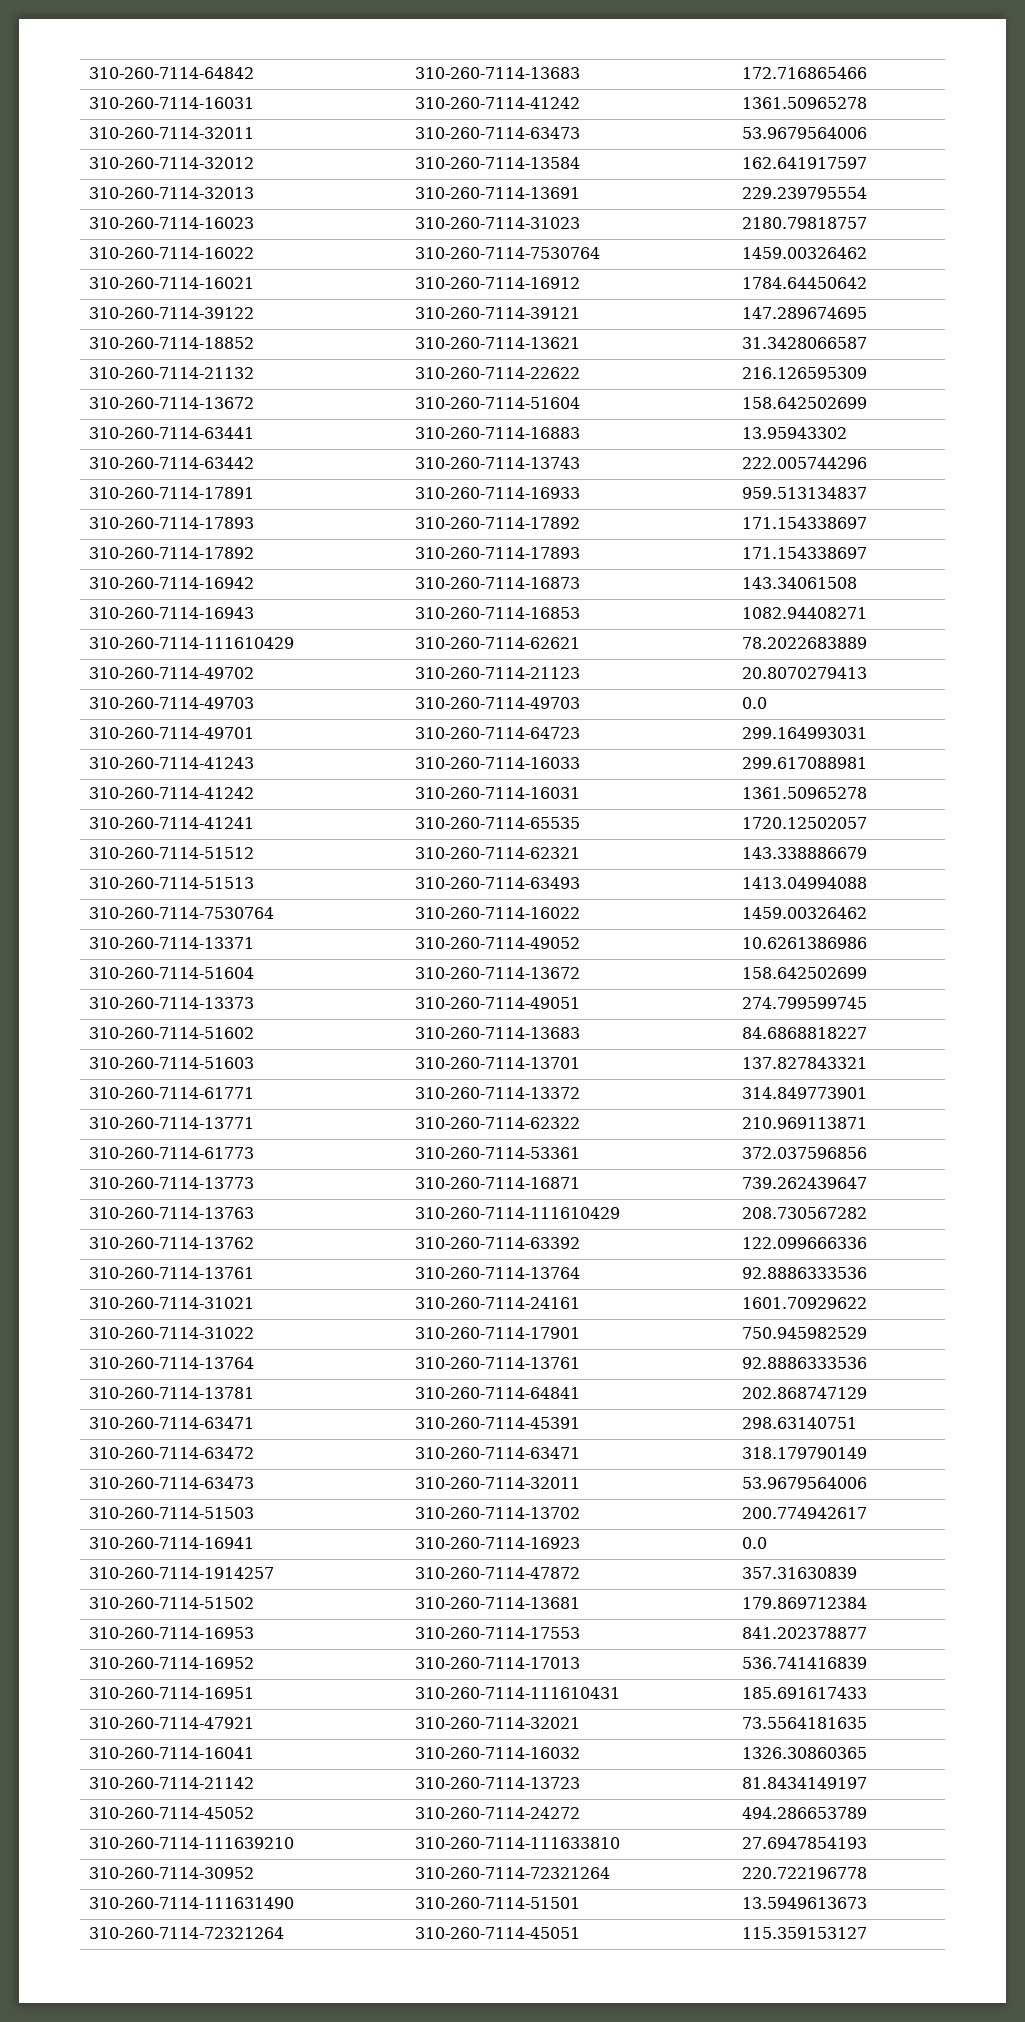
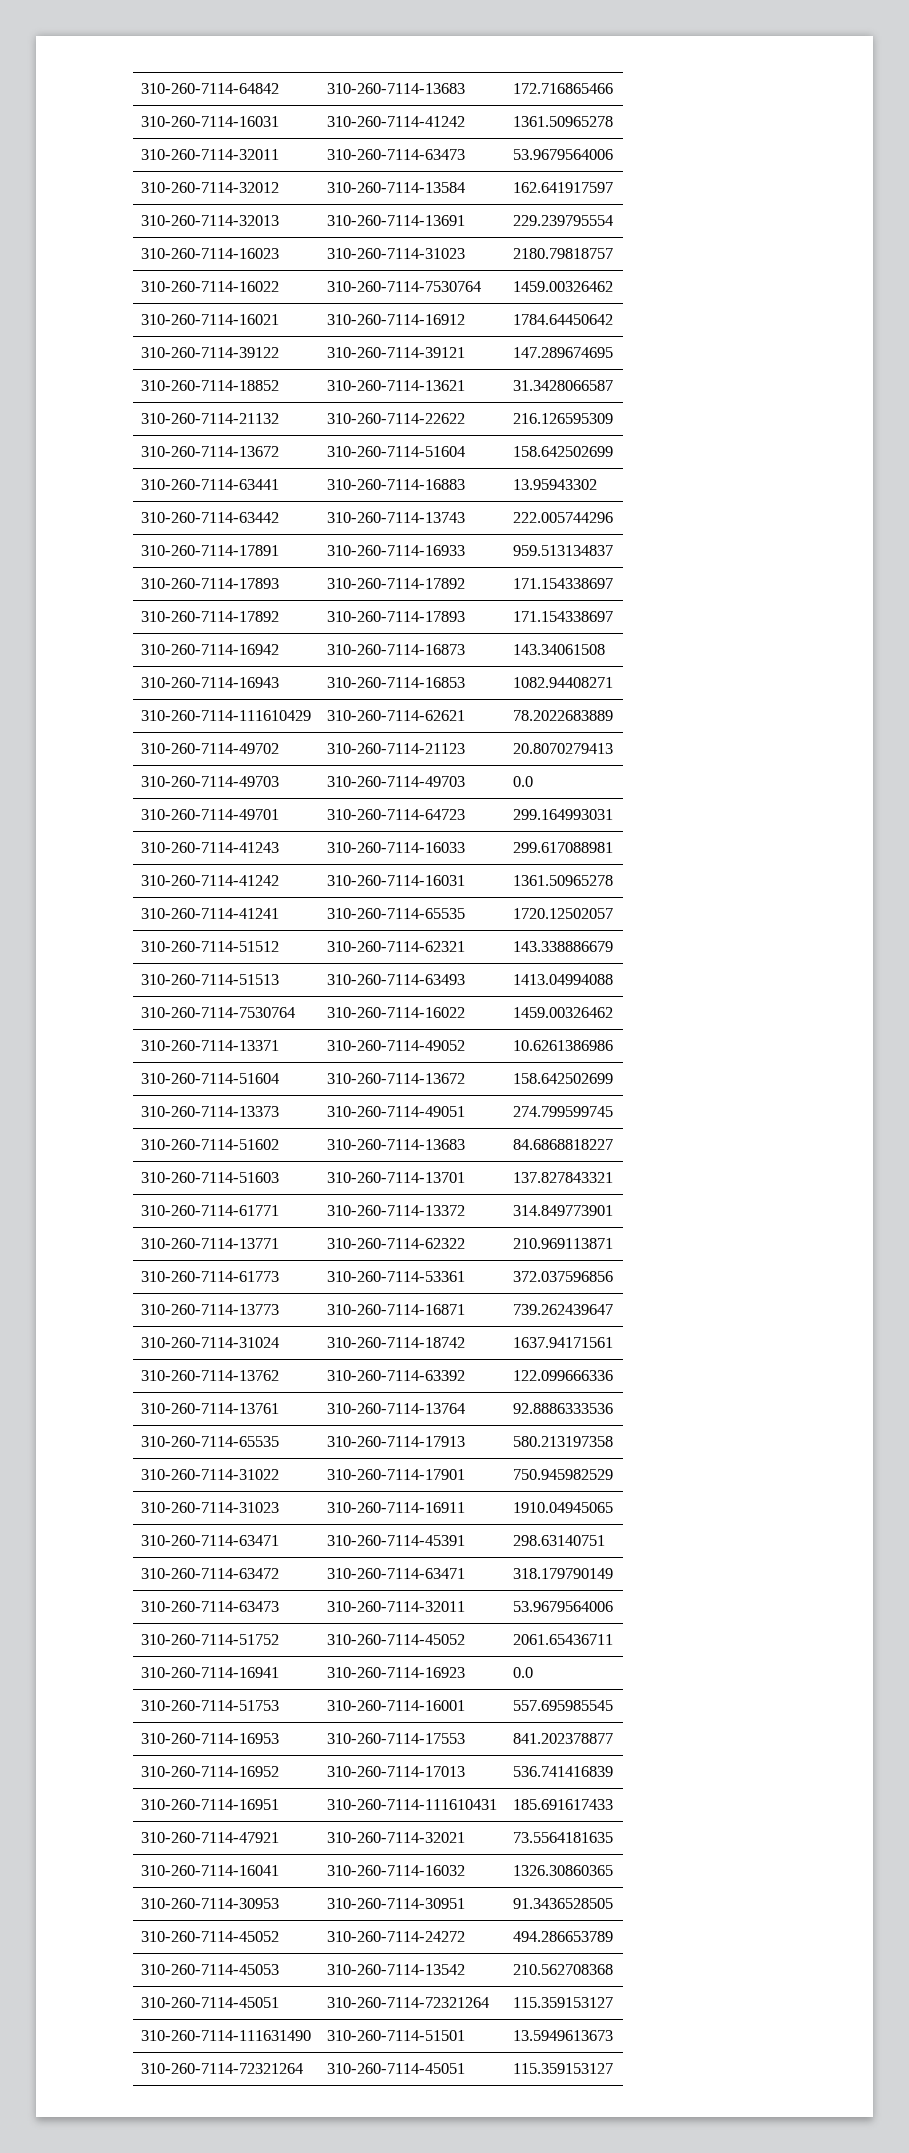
[88,1207,254,1219] [414,1207,620,1219] [741,1207,867,1219] 310-260-7114-13763 | 310-260-7114-111610429 | 208.730567282 -> [140,1337,279,1348] [326,1337,465,1348] [512,1337,613,1348] 310-260-7114-31024 | 310-260-7114-18742 | 1637.94171561
[88,1297,254,1309] [414,1297,580,1309] [741,1297,867,1309] 310-260-7114-31021 | 310-260-7114-24161 | 1601.70929622 -> [140,1436,279,1447] [326,1436,465,1447] [512,1436,613,1447] 310-260-7114-65535 | 310-260-7114-17913 | 580.213197358
[88,1357,254,1369] [414,1357,580,1369] [741,1357,867,1369] [88,1387,254,1399] [414,1387,580,1399] [741,1387,867,1399] 310-260-7114-13764 | 310-260-7114-13761 | 92.8886333536 // 310-260-7114-13781 | 310-260-7114-64841 | 202.868747129 -> [140,1502,279,1513] [326,1502,465,1513] [512,1502,613,1513] 310-260-7114-31023 | 310-260-7114-16911 | 1910.04945065
[88,1507,254,1519] [414,1507,580,1519] [741,1507,867,1519] 310-260-7114-51503 | 310-260-7114-13702 | 200.774942617 -> [140,1634,279,1645] [326,1634,465,1645] [512,1634,613,1645] 310-260-7114-51752 | 310-260-7114-45052 | 2061.65436711
[88,1567,274,1579] [414,1567,580,1579] [741,1567,857,1579] [88,1597,254,1609] [414,1597,580,1609] [741,1597,867,1609] 310-260-7114-1914257 | 310-260-7114-47872 | 357.31630839 // 310-260-7114-51502 | 310-260-7114-13681 | 179.869712384 -> [140,1700,279,1711] [326,1700,465,1711] [512,1700,613,1711] 310-260-7114-51753 | 310-260-7114-16001 | 557.695985545
[88,1777,254,1789] [414,1777,580,1789] [741,1777,867,1789] 310-260-7114-21142 | 310-260-7114-13723 | 81.8434149197 -> [140,1898,279,1909] [326,1898,465,1909] [512,1898,613,1909] 310-260-7114-30953 | 310-260-7114-30951 | 91.3436528505
[88,1837,294,1849] [414,1837,620,1849] [741,1837,867,1849] [88,1867,254,1879] [414,1867,610,1879] [741,1867,867,1879] 310-260-7114-111639210 | 310-260-7114-111633810 | 27.6947854193 // 310-260-7114-30952 | 310-260-7114-72321264 | 220.722196778 -> [140,1964,279,1975] [326,1964,465,1975] [512,1964,613,1975] [140,1997,279,2008] [326,1997,489,2008] [512,1997,613,2008] 310-260-7114-45053 | 310-260-7114-13542 | 210.562708368 // 310-260-7114-45051 | 310-260-7114-72321264 | 115.359153127

